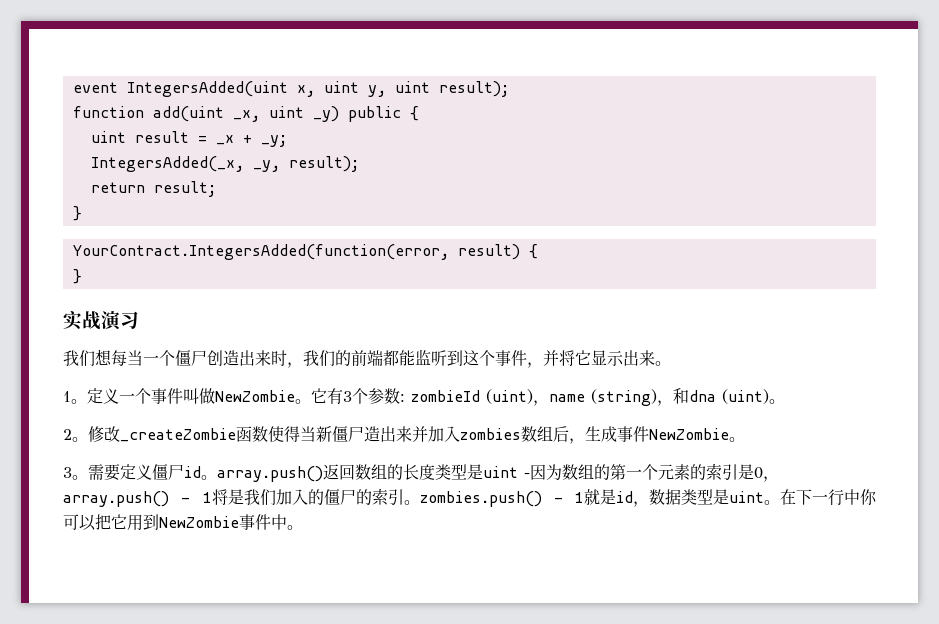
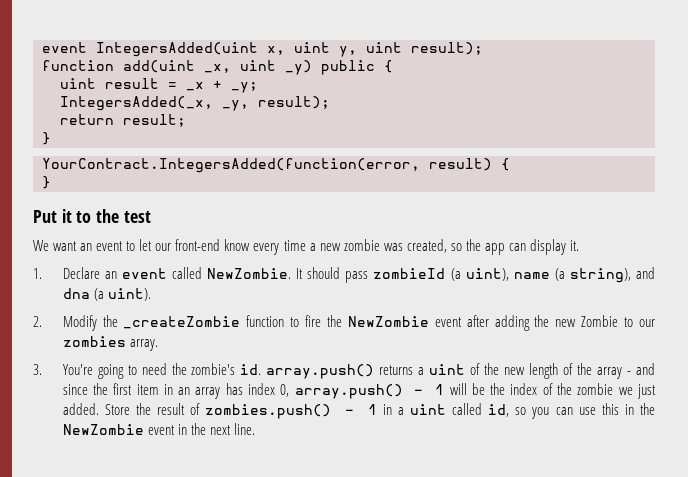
[63,311,139,331] [63,349,671,368] [63,388,785,406] [63,426,745,444] [63,463,779,482] [63,488,877,507] [63,514,303,531] 实战演习 // 我们想每当一个僵尸创造出来时，我们的前端都能监听到这个事件，并将它显示出来。 // 1。定义一个事件叫做NewZombie。它有3个参数: zombieId (uint)，name (string)，和dna (uint)。 // 2。修改_createZombie函数使得当新僵尸造出来并加入zombies数组后，生成事件NewZombie。 // 3。需要定义僵尸id。array.push()返回数组的长度类型是uint -因为数组的第一个元素的索引是0，array.push() - 1将是我们加入的僵尸的索引。zombies.push() - 1就是id，数据类型是uint。在下一行中你可以把它用到NewZombie事件中。 -> [33,209,151,223] [33,239,580,255] [33,267,655,283] [62,288,151,301] [33,315,655,331] [62,336,158,351] [33,363,655,379] [62,383,656,399] [62,403,656,419] [62,423,255,435] Put it to the test // We want an event to let our front-end know every time a new zombie was created, so the app can display it. // 1. Declare an event called NewZombie. It should pass zombieId (a uint), name (a string), and dna (a uint). // 2. Modify the _createZombie function to fire the NewZombie event after adding the new Zombie to our zombies array. // 3. You're going to need the zombie's id. array.push() returns a uint of the new length of the array - and since the first item in an array has index 0, array.push() - 1 will be the index of the zombie we just added. Store the result of zombies.push() - 1 in a uint called id, so you can use this in the NewZombie event in the next line.

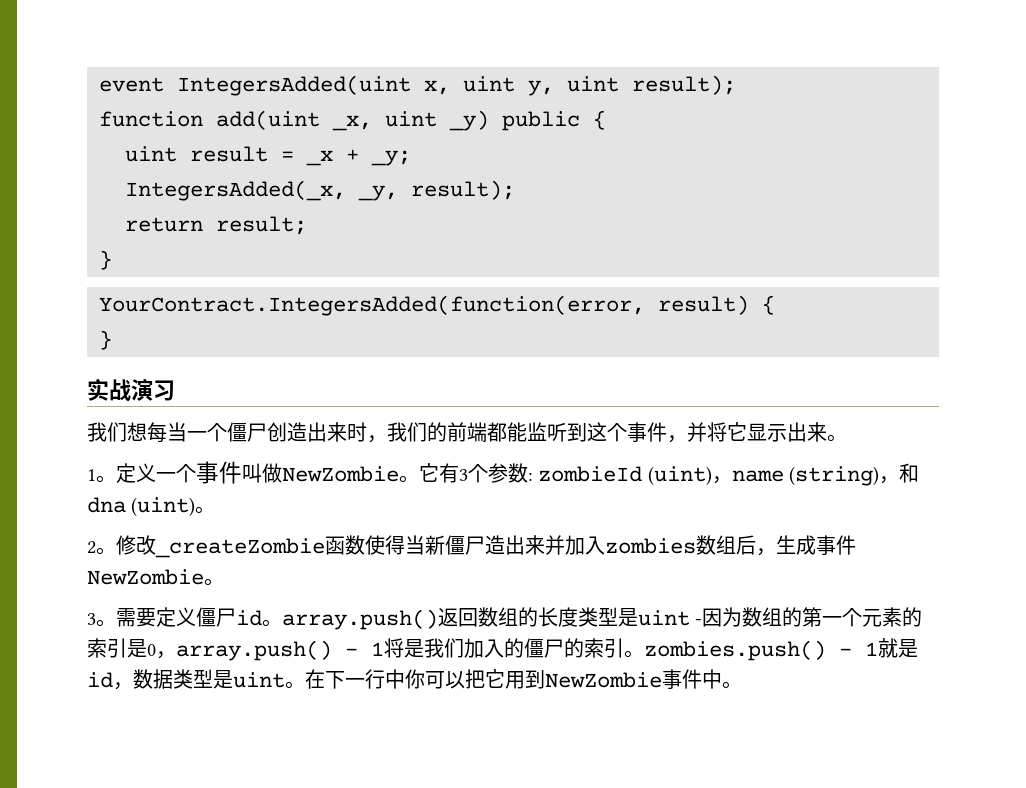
[33,209,151,223] [33,239,580,255] [33,267,655,283] [62,288,151,301] [33,315,655,331] [62,336,158,351] [33,363,655,379] [62,383,656,399] [62,403,656,419] [62,423,255,435] Put it to the test // We want an event to let our front-end know every time a new zombie was created, so the app can display it. // 1. Declare an event called NewZombie. It should pass zombieId (a uint), name (a string), and dna (a uint). // 2. Modify the _createZombie function to fire the NewZombie event after adding the new Zombie to our zombies array. // 3. You're going to need the zombie's id. array.push() returns a uint of the new length of the array - and since the first item in an array has index 0, array.push() - 1 will be the index of the zombie we just added. Store the result of zombies.push() - 1 in a uint called id, so you can use this in the NewZombie event in the next line. -> [87,378,175,402] [87,422,847,443] [87,461,920,486] [87,497,216,517] [87,535,856,558] [87,569,224,586] [87,607,923,630] [87,638,918,661] [87,669,742,690] 实战演习 // 我们想每当一个僵尸创造出来时，我们的前端都能监听到这个事件，并将它显示出来。 // 1。定义一个事件叫做NewZombie。它有3个参数: zombieId (uint)，name (string)，和dna (uint)。 // 2。修改_createZombie函数使得当新僵尸造出来并加入zombies数组后，生成事件NewZombie。 // 3。需要定义僵尸id。array.push()返回数组的长度类型是uint -因为数组的第一个元素的索引是0，array.push() - 1将是我们加入的僵尸的索引。zombies.push() - 1就是id，数据类型是uint。在下一行中你可以把它用到NewZombie事件中。

